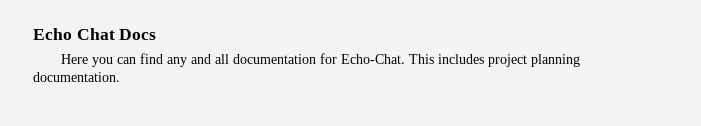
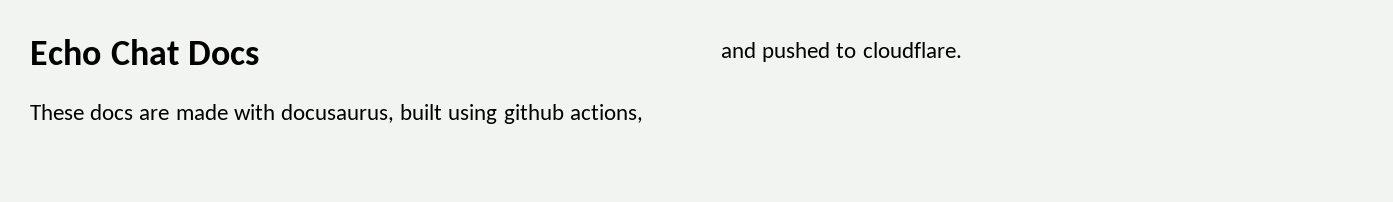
[61,53,581,67] [33,72,120,82] Here you can find any and all documentation for Echo-Chat. This includes project planning documentation. -> [30,104,643,124] [721,42,962,62] These docs are made with docusaurus, built using github actions, and pushed to cloudflare.

